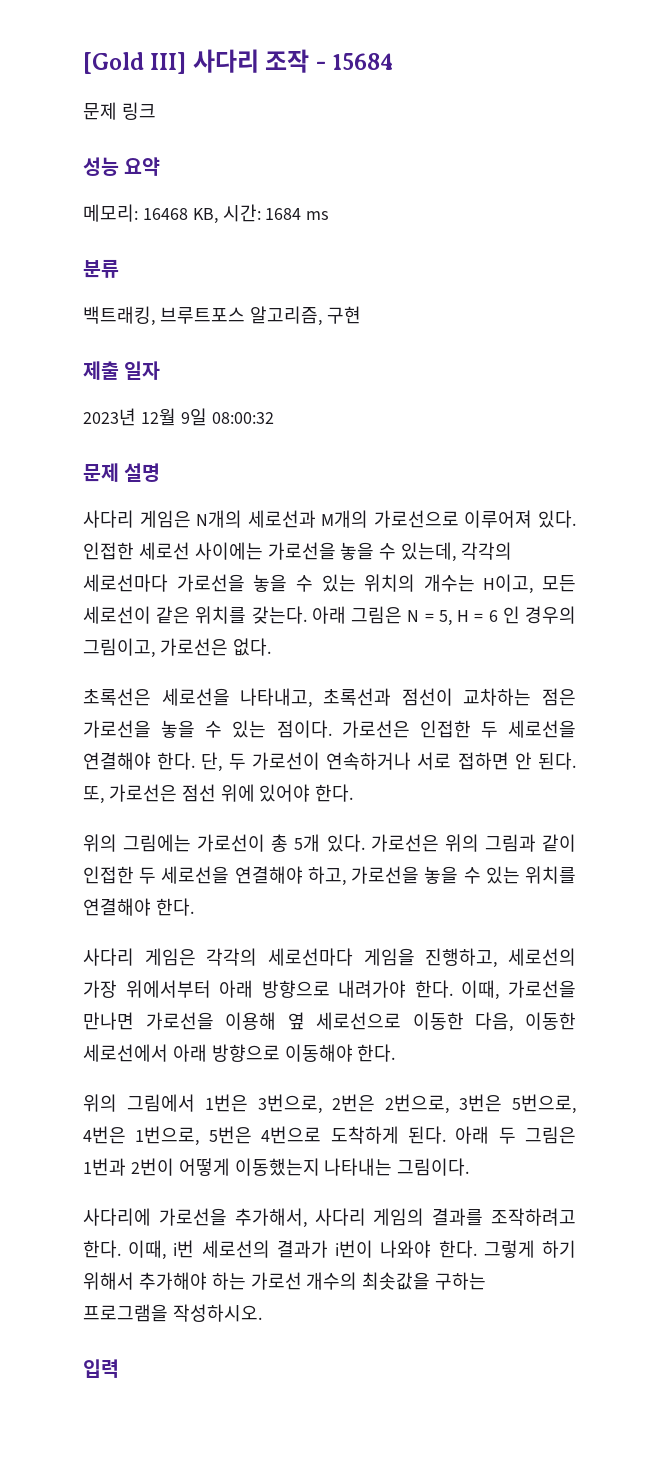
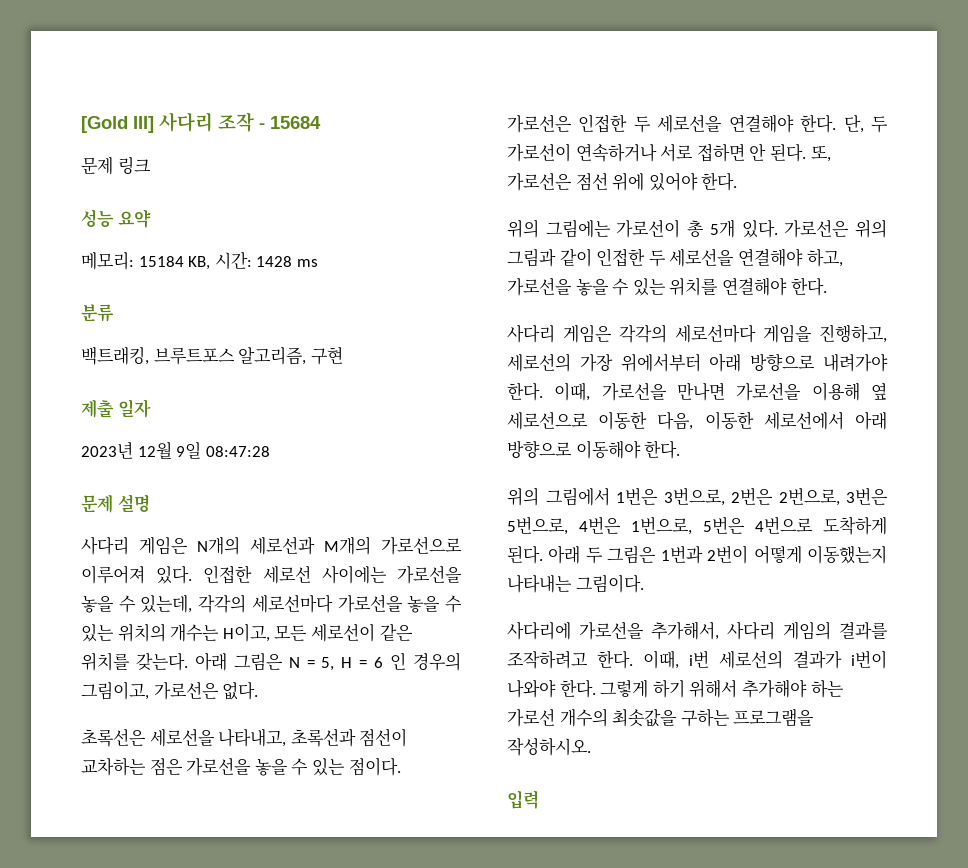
[142,208,188,220] 16468 -> [138,256,184,267] 15184
[265,208,302,220] 1684 -> [256,256,293,267] 1428
[211,412,274,424] 08:00:32 -> [205,446,270,457] 08:47:28

